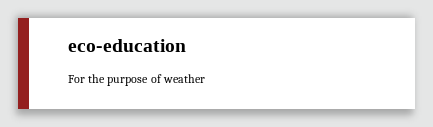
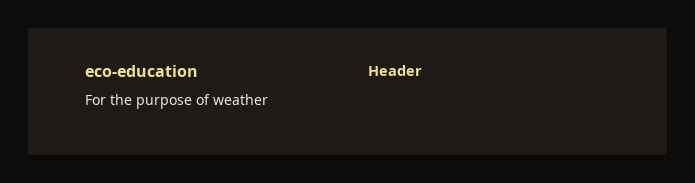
(205, 78) none -> [368,65,422,76] // Header

